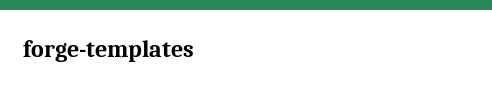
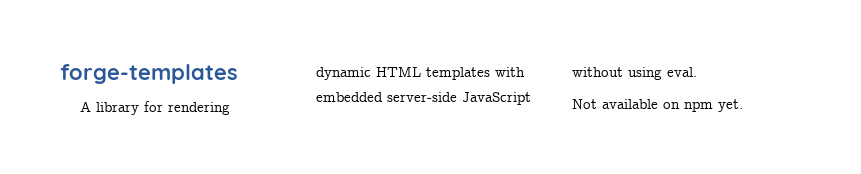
(194, 51) none -> [79,101,230,115] [316,66,525,80] [316,92,531,105] [572,67,697,80] [572,99,743,112] // A library for rendering dynamic HTML templates with embedded server-side JavaScript without using eval. // Not available on npm yet.

